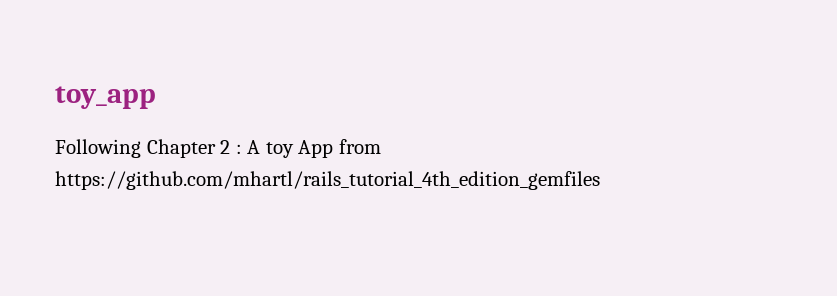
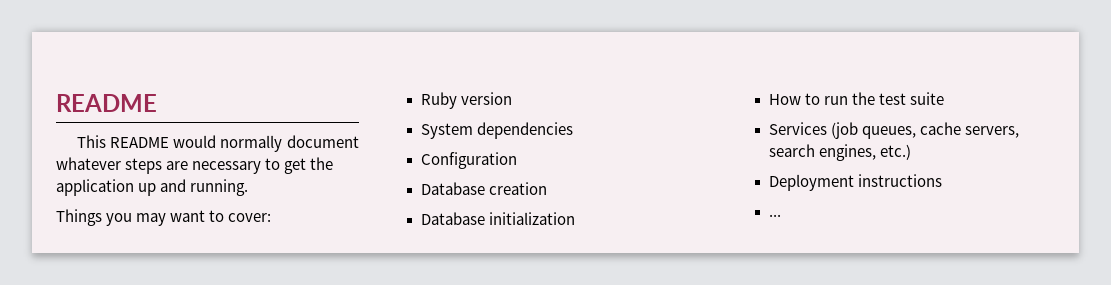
[55,86,156,109] [55,139,381,158] [55,171,600,190] toy_app // Following Chapter 2 : A toy App from https://github.com/mhartl/rails_tutorial_4th_edition_gemfiles -> [56,94,157,112] [77,135,359,152] [56,157,334,174] [56,179,249,196] [56,209,272,226] [420,92,512,109] [420,122,573,139] [420,152,517,169] [420,182,547,195] [420,212,575,225] [768,92,944,105] [768,122,1019,139] [768,144,911,161] [768,174,942,191] [768,214,781,217] README // This README would normally document whatever steps are necessary to get the application up and running. // Things you may want to cover: // Ruby version // System dependencies // Configuration // Database creation // Database initialization // How to run the test suite // Services (job queues, cache servers, search engines, etc.) // Deployment instructions // ...

